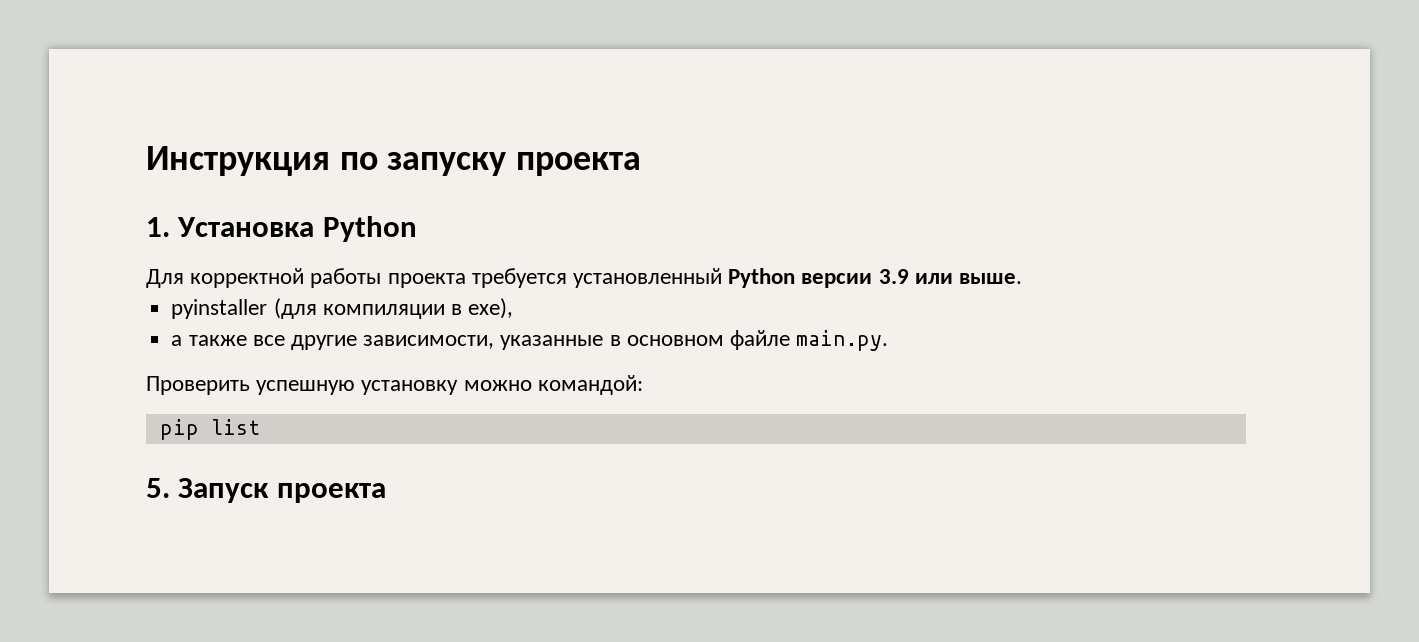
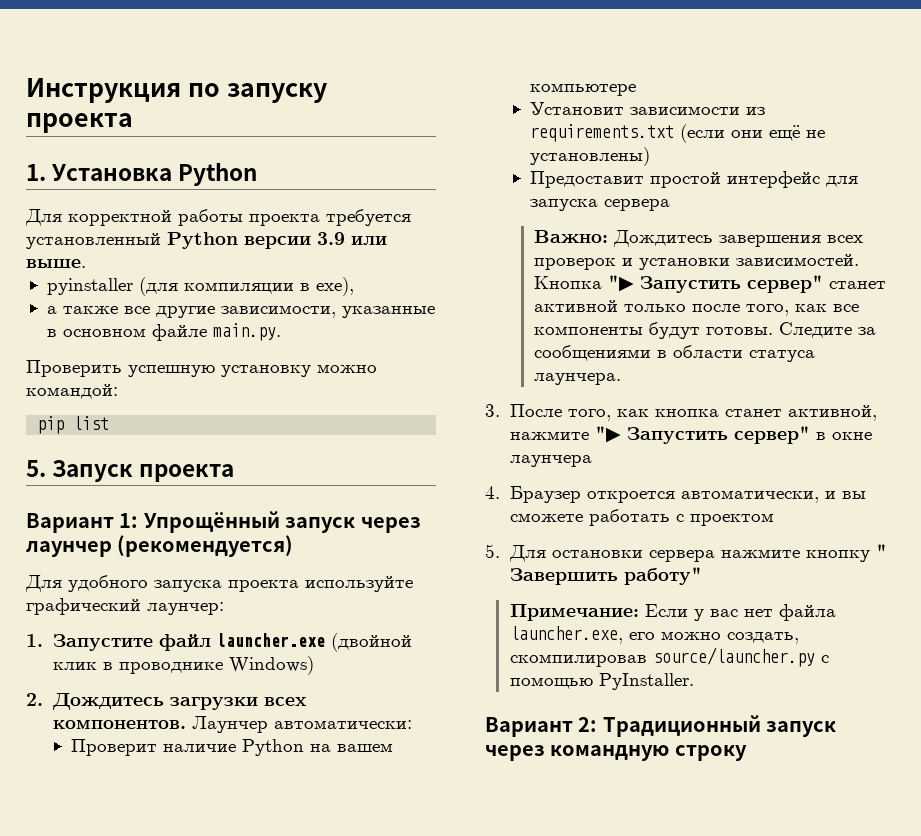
(386, 493) none -> [26,511,421,533] [26,535,294,557] [25,575,413,592] [26,598,224,615] [26,633,412,652] [52,656,314,675] [26,693,307,710] [52,716,412,733] [71,739,394,756] [530,83,637,96] [530,102,766,115] [530,124,826,143] [530,147,651,166] [530,171,859,188] [530,199,671,211] [534,230,864,247] [534,254,860,270] [534,275,887,293] [534,300,860,316] [534,322,877,339] [534,345,816,362] [534,373,622,385] [485,404,877,421] [509,426,872,444] [509,455,592,467] [485,486,866,503] [509,509,774,526] [485,544,887,562] [509,567,702,585] [509,604,836,621] [509,626,799,644] [509,647,829,667] [509,673,694,690] [485,715,837,737] [485,745,747,761] // Вариант 1: Упрощённый запуск через лаунчер (рекомендуется) // Для удобного запуска проекта используйте графический лаунчер: // 1. Запустите файл launcher.exe (двойной клик в проводнике Windows) // 2. Дождитесь загрузки всех компонентов. Лаунчер автоматически: // Проверит наличие Python на вашем компьютере // Установит зависимости из requirements.txt (если они ещё не установлены) // Предоставит простой интерфейс для запуска сервера // Важно: Дождитесь завершения всех проверок и установки зависимостей. Кнопка "▶ Запустить сервер" станет активной только после того, как все компоненты будут готовы. Следите за сообщениями в области статуса лаунчера. // 3. После того, как кнопка станет активной, нажмите "▶ Запустить сервер" в окне лаунчера // 4. Браузер откроется автоматически, и вы сможете работать с проектом // 5. Для остановки сервера нажмите кнопку " Завершить работу" // Примечание: Если у вас нет файла launcher.exe, его можно создать, скомпилировав source/launcher.py с помощью PyInstaller. // Вариант 2: Традиционный запуск через командную строку

